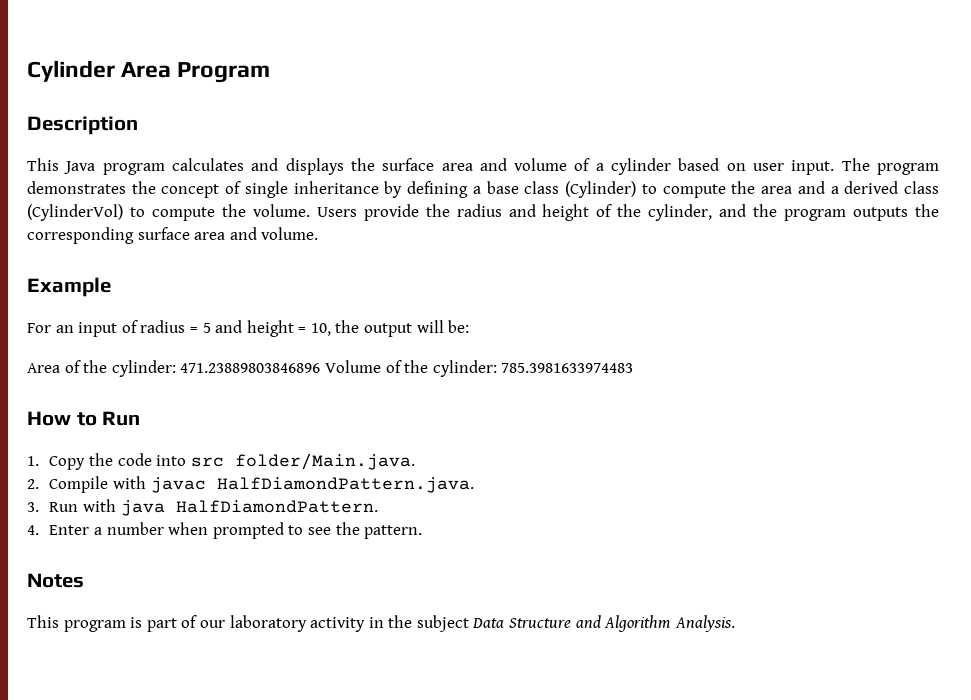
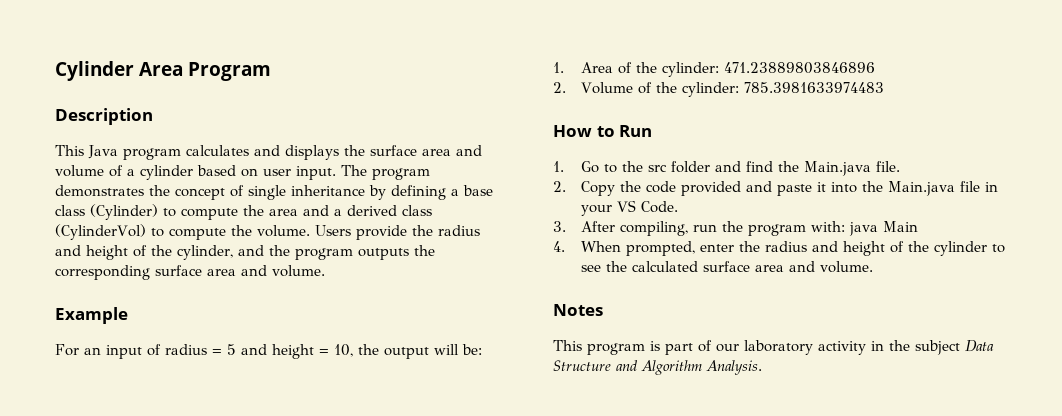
(470, 326) none -> [553,62,564,73] 1.
(321, 368) none -> [553,82,566,93] // 2.
[49,453,415,470] [27,476,474,493] [27,499,378,516] [27,522,423,539] Copy the code into src folder/Main.java. // 2. Compile with javac HalfDiamondPattern.java. // 3. Run with java HalfDiamondPattern. // 4. Enter a number when prompted to see the pattern. -> [580,161,900,176] [553,181,998,196] [580,200,678,216] [553,221,918,236] [553,241,1005,256] [580,261,873,273] Go to the src folder and find the Main.java file. // 2. Copy the code provided and paste it into the Main.java file in your VS Code. // 3. After compiling, run the program with: java Main // 4. When prompted, enter the radius and height of the cylinder to see the calculated surface area and volume.

